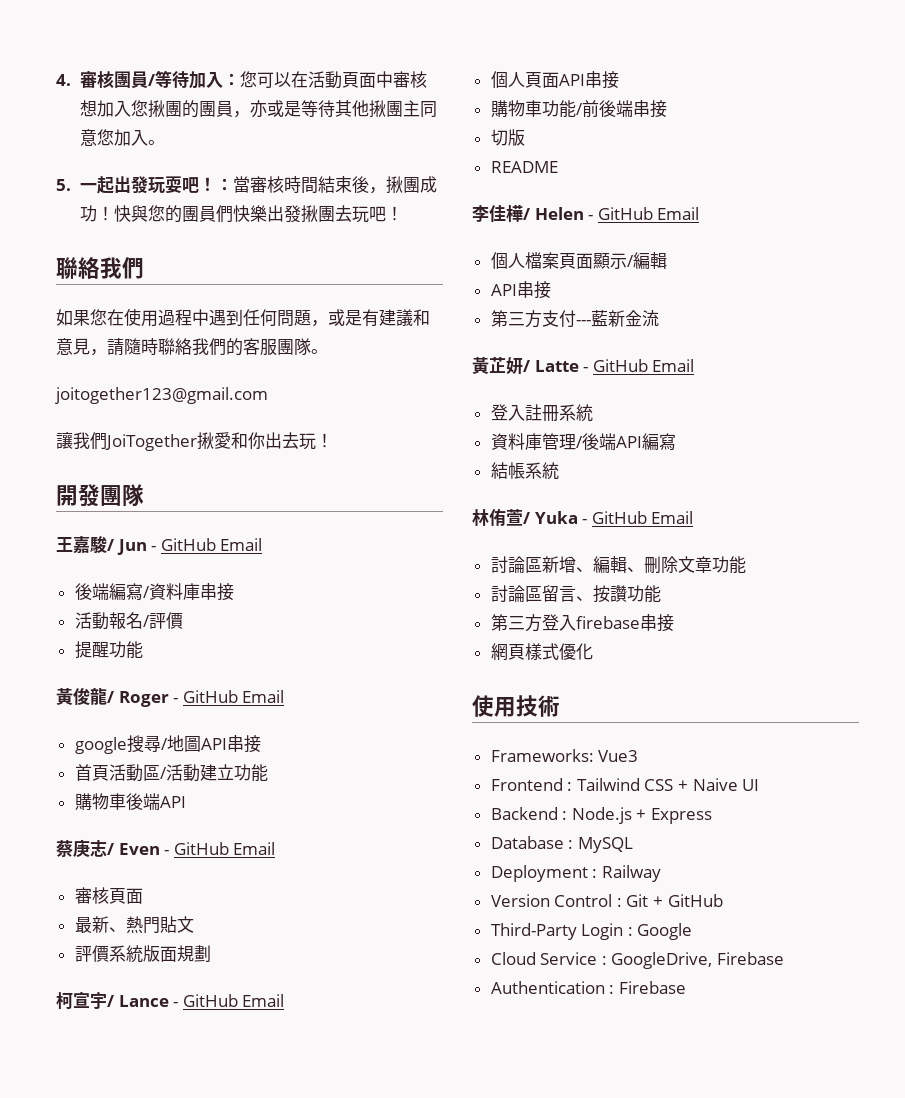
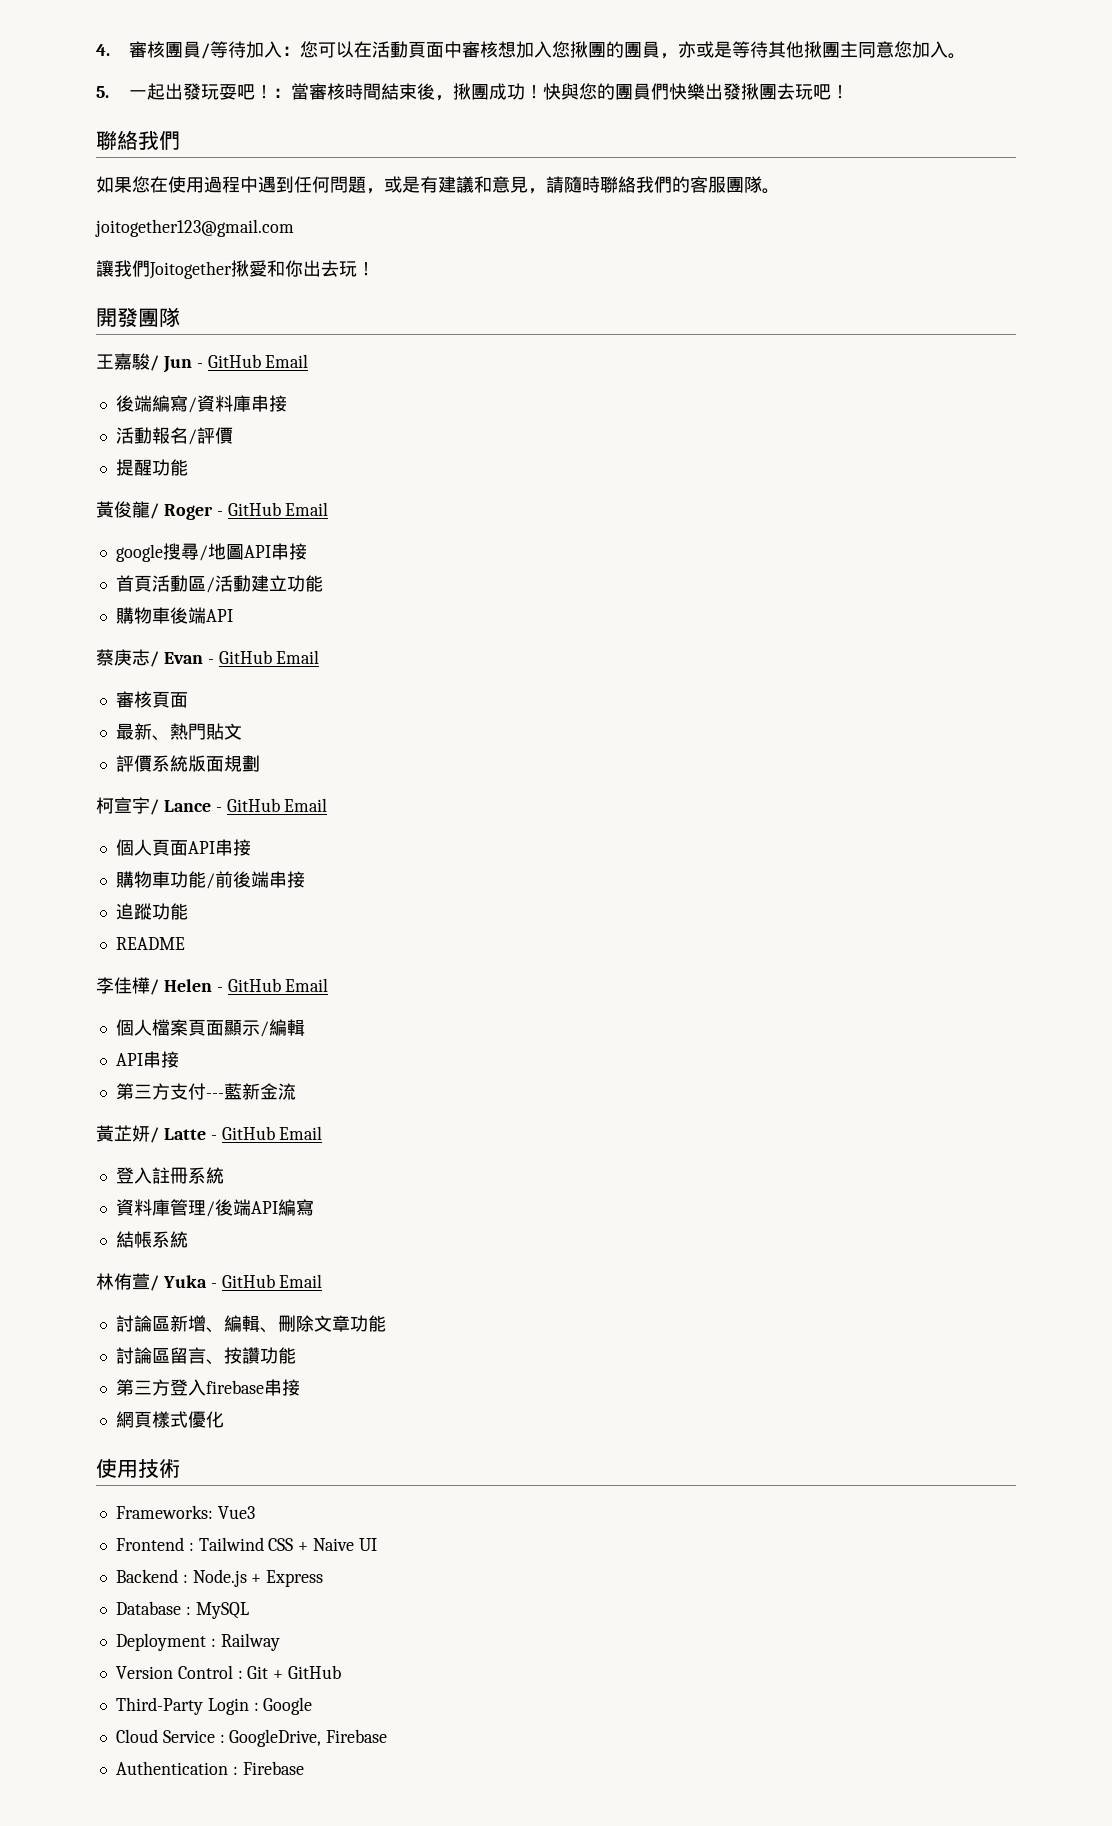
[105,434,197,451] JoiTogether -> [149,261,232,279] Joitogether
[118,843,160,855] Even -> [163,652,203,664] Evan
[490,129,525,146] 切版 -> [115,903,188,920] 追蹤功能

